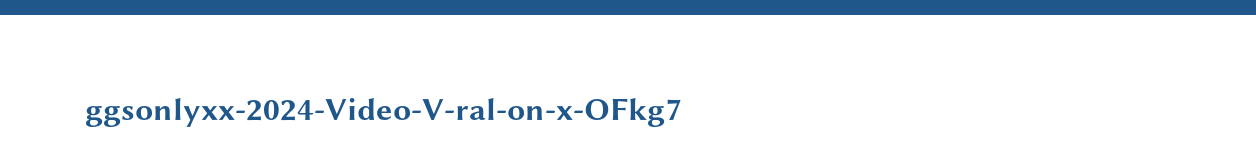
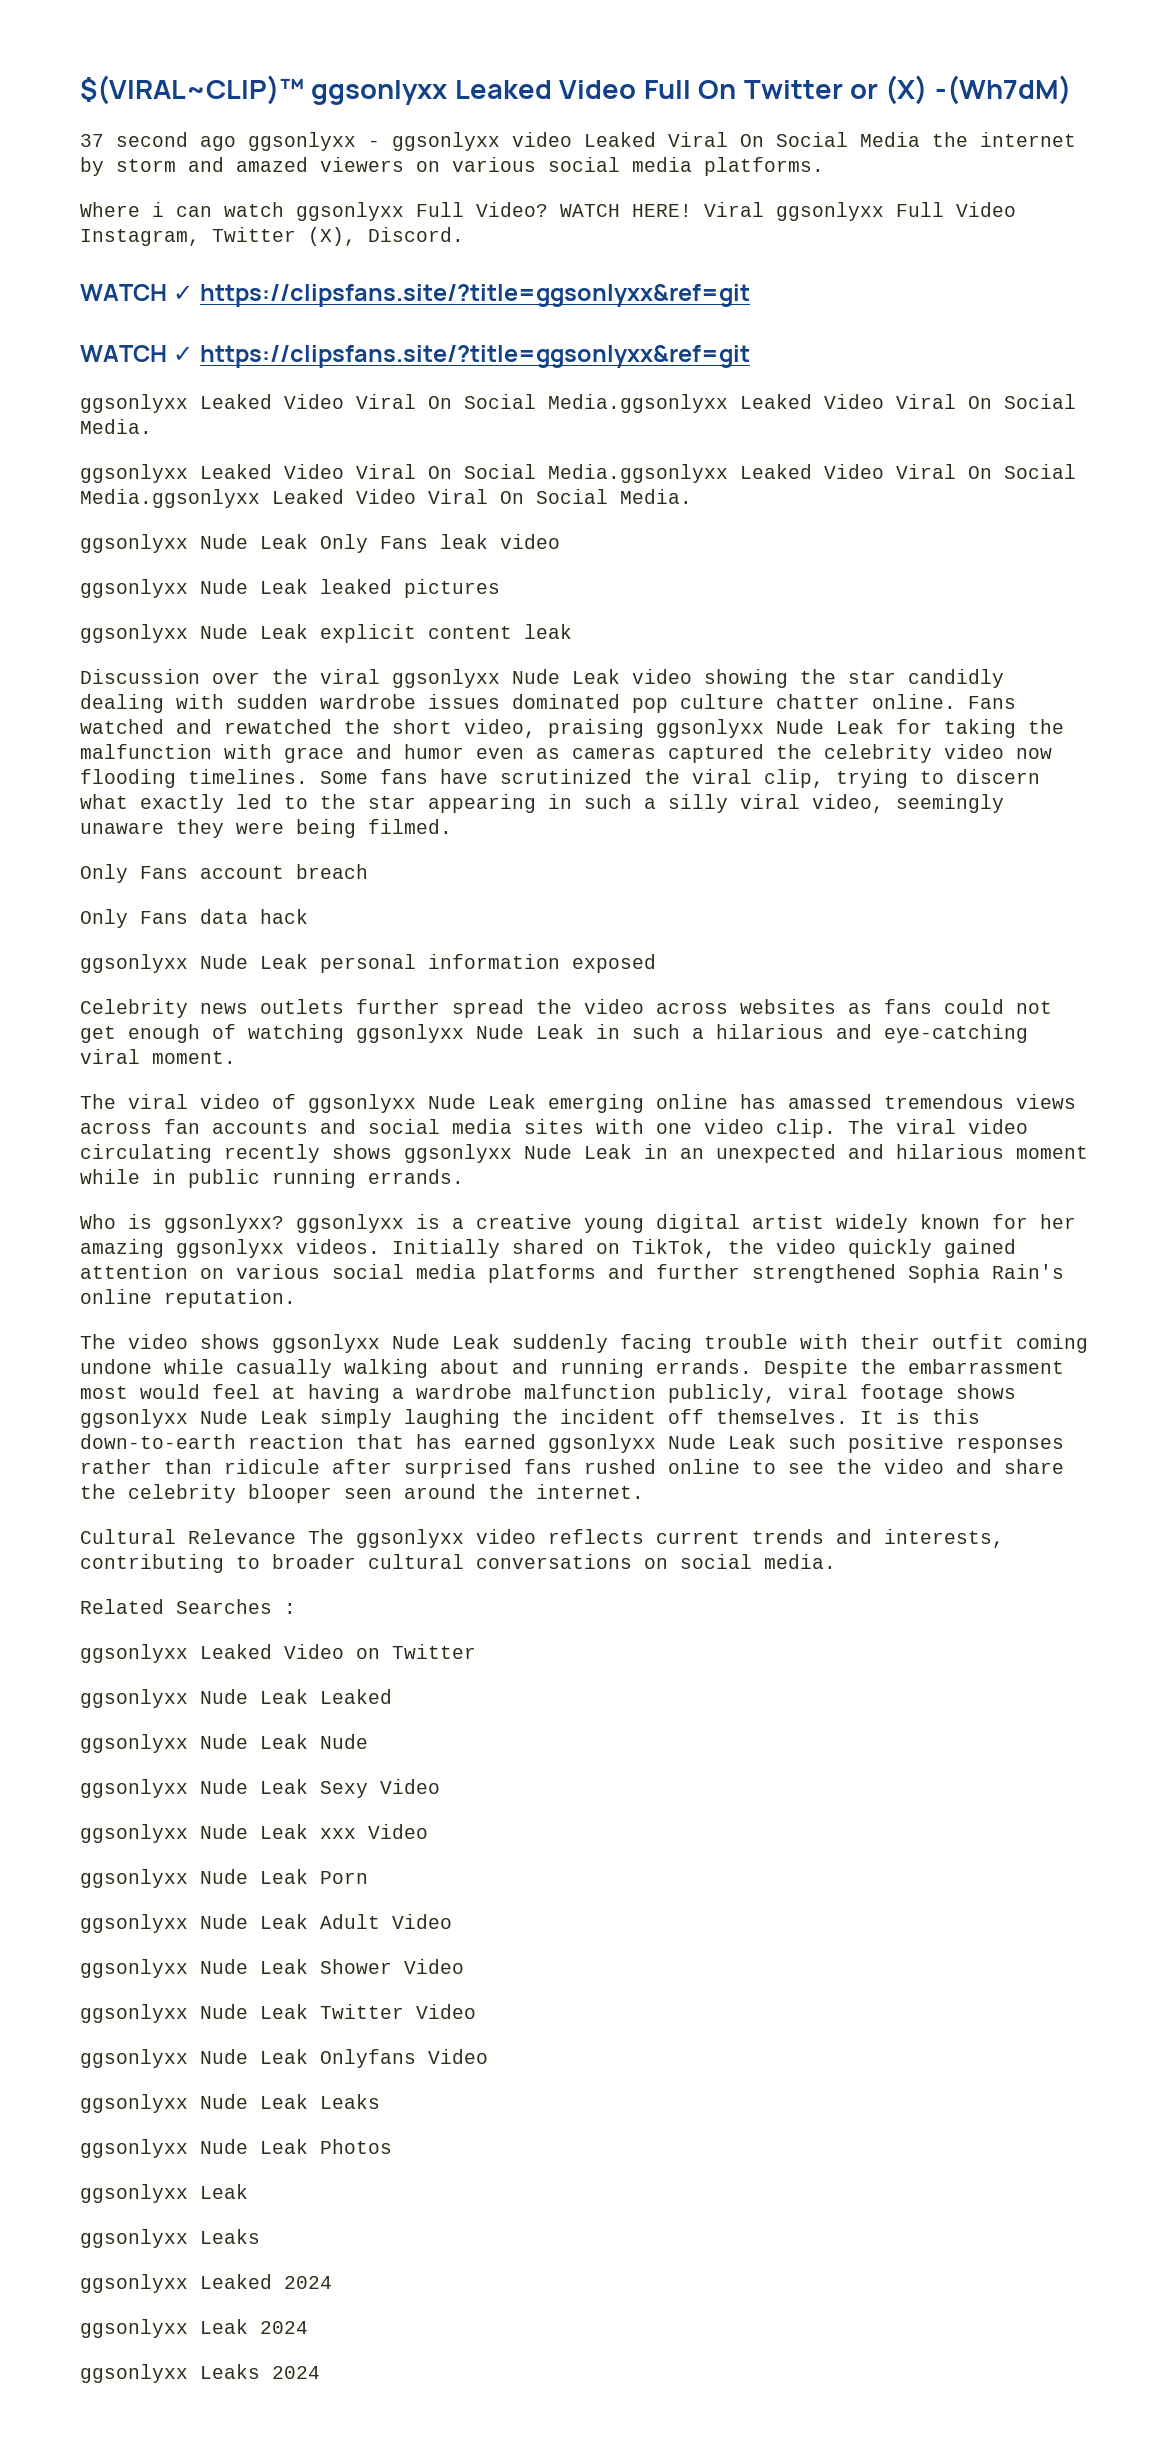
[85,98,682,127] ggsonlyxx-2024-Video-V-ral-on-x-OFkg7 -> [80,75,1071,105] [80,132,1076,151] [80,157,824,176] [80,202,1016,221] [80,227,464,246] [80,284,750,307] [80,345,750,368] [80,394,1076,413] [80,419,152,434] [80,464,1076,483] [80,489,692,508] [80,534,560,553] [80,579,500,598] [80,624,572,643] [80,669,1004,688] [80,694,1016,713] [80,719,1064,738] [80,744,1052,763] [80,769,1040,788] [80,794,1004,813] [80,819,452,838] [80,864,368,883] [80,909,308,928] [80,954,656,973] [80,999,1052,1018] [80,1024,1028,1043] [80,1049,236,1064] [80,1094,1076,1113] [80,1119,1028,1138] [80,1144,1088,1163] [80,1169,464,1188] [80,1214,1076,1233] [80,1239,1016,1258] [80,1264,1064,1283] [80,1289,296,1308] [80,1334,1088,1353] [80,1359,1064,1378] [80,1384,1016,1403] [80,1409,980,1428] [80,1434,1064,1453] [80,1459,1064,1478] [80,1484,644,1503] [80,1529,1004,1548] [80,1554,836,1573] [80,1599,296,1614] [80,1644,476,1663] [80,1689,392,1708] [80,1734,368,1753] [80,1779,440,1798] [80,1824,428,1843] [80,1869,368,1888] [80,1914,452,1933] [80,1959,464,1978] [80,2004,476,2023] [80,2049,488,2068] [80,2094,380,2113] [80,2139,392,2158] [80,2184,248,2203] [80,2229,260,2248] [80,2274,332,2293] [80,2319,308,2338] [80,2364,320,2383] $(VIRAL~CLIP)™ ggsonlyxx Leaked Video Full On Twitter or (X) -(Wh7dM) // 37 second ago ggsonlyxx - ggsonlyxx video Leaked Viral On Social Media the internet by storm and amazed viewers on various social media platforms. // Where i can watch ggsonlyxx Full Video? WATCH HERE! Viral ggsonlyxx Full Video Instagram, Twitter (X), Discord. // WATCH ✓ https://clipsfans.site/?title=ggsonlyxx&ref=git // WATCH ✓ https://clipsfans.site/?title=ggsonlyxx&ref=git // ggsonlyxx Leaked Video Viral On Social Media.ggsonlyxx Leaked Video Viral On Social Media. // ggsonlyxx Leaked Video Viral On Social Media.ggsonlyxx Leaked Video Viral On Social Media.ggsonlyxx Leaked Video Viral On Social Media. // ggsonlyxx Nude Leak Only Fans leak video // ggsonlyxx Nude Leak leaked pictures // ggsonlyxx Nude Leak explicit content leak // Discussion over the viral ggsonlyxx Nude Leak video showing the star candidly dealing with sudden wardrobe issues dominated pop culture chatter online. Fans watched and rewatched the short video, praising ggsonlyxx Nude Leak for taking the malfunction with grace and humor even as cameras captured the celebrity video now flooding timelines. Some fans have scrutinized the viral clip, trying to discern what exactly led to the star appearing in such a silly viral video, seemingly unaware they were being filmed. // Only Fans account breach // Only Fans data hack // ggsonlyxx Nude Leak personal information exposed // Celebrity news outlets further spread the video across websites as fans could not get enough of watching ggsonlyxx Nude Leak in such a hilarious and eye-catching viral moment. // The viral video of ggsonlyxx Nude Leak emerging online has amassed tremendous views across fan accounts and social media sites with one video clip. The viral video circulating recently shows ggsonlyxx Nude Leak in an unexpected and hilarious moment while in public running errands. // Who is ggsonlyxx? ggsonlyxx is a creative young digital artist widely known for her amazing ggsonlyxx videos. Initially shared on TikTok, the video quickly gained attention on various social media platforms and further strengthened Sophia Rain's online reputation. // The video shows ggsonlyxx Nude Leak suddenly facing trouble with their outfit coming undone while casually walking about and running errands. Despite the embarrassment most would feel at having a wardrobe malfunction publicly, viral footage shows ggsonlyxx Nude Leak simply laughing the incident off themselves. It is this down-to-earth reaction that has earned ggsonlyxx Nude Leak such positive responses rather than ridicule after surprised fans rushed online to see the video and share the celebrity blooper seen around the internet. // Cultural Relevance The ggsonlyxx video reflects current trends and interests, contributing to broader cultural conversations on social media. // Related Searches : // ggsonlyxx Leaked Video on Twitter // ggsonlyxx Nude Leak Leaked // ggsonlyxx Nude Leak Nude // ggsonlyxx Nude Leak Sexy Video // ggsonlyxx Nude Leak xxx Video // ggsonlyxx Nude Leak Porn // ggsonlyxx Nude Leak Adult Video // ggsonlyxx Nude Leak Shower Video // ggsonlyxx Nude Leak Twitter Video // ggsonlyxx Nude Leak Onlyfans Video // ggsonlyxx Nude Leak Leaks // ggsonlyxx Nude Leak Photos // ggsonlyxx Leak // ggsonlyxx Leaks // ggsonlyxx Leaked 2024 // ggsonlyxx Leak 2024 // ggsonlyxx Leaks 2024

